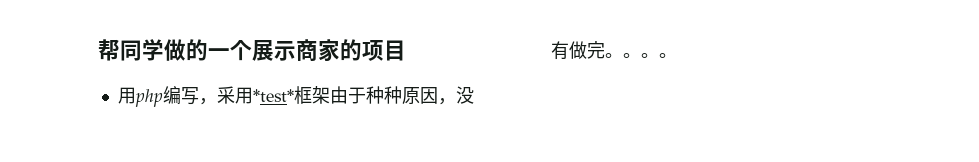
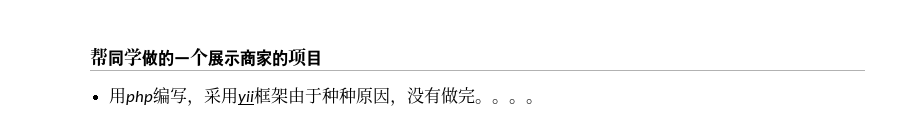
[252,89,294,102] *test* -> [237,91,254,105] yii

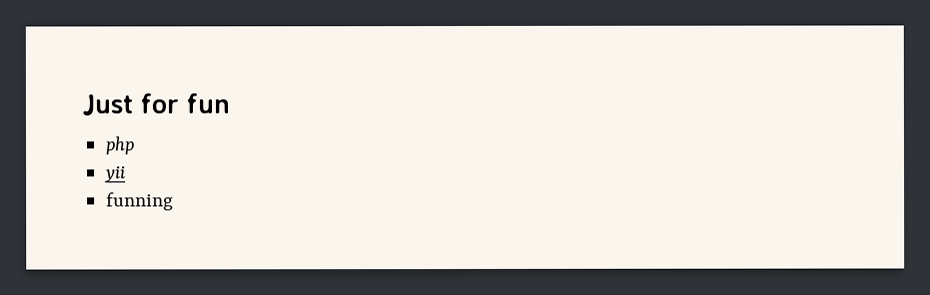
[90,47,322,67] [108,87,126,104] 帮同学做的一个展示商家的项目 // 用 -> [82,93,230,116] Just for fun //
[152,87,238,106] 编写，采用 -> (136, 145) //
[253,87,543,106] 框架由于种种原因，没有做完。。。。 -> [106,192,175,211] // funning

